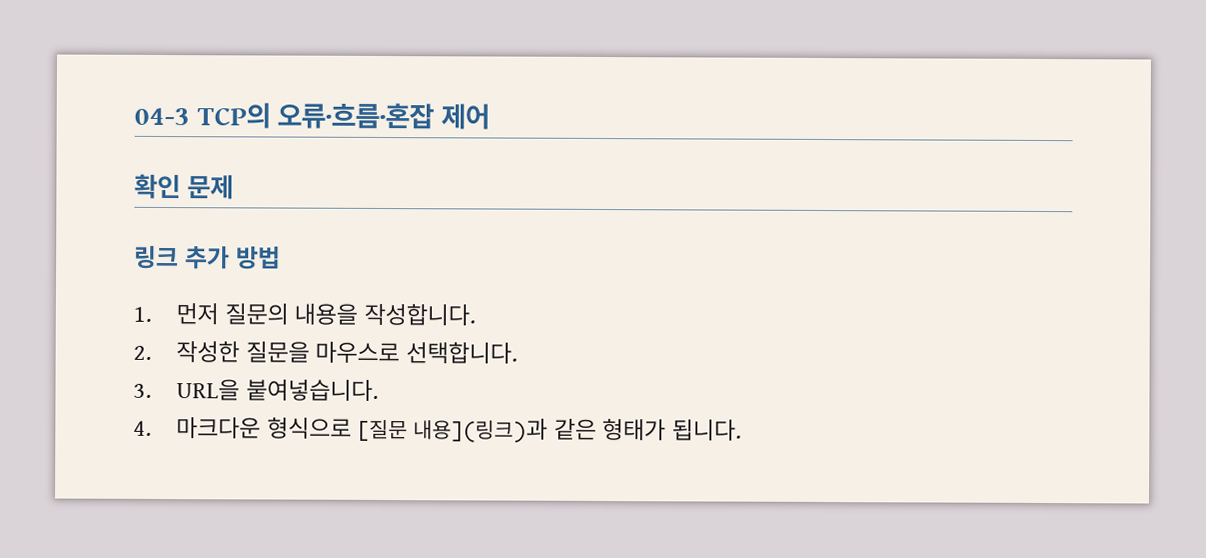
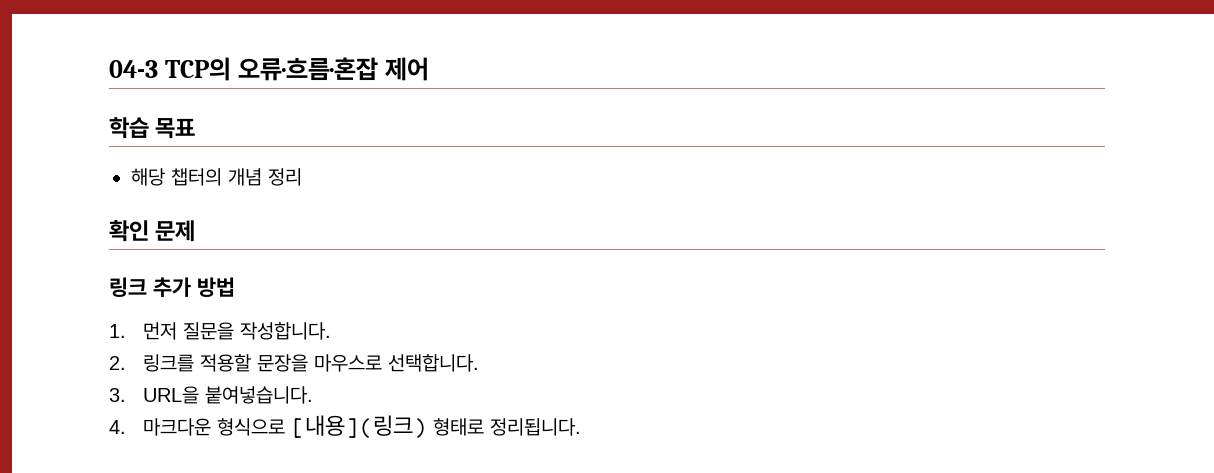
(490, 116) none -> [109,117,196,139] [131,168,302,186] // 학습 목표 // 해당 챕터의 개념 정리
[224,303,359,325] 질문의 내용을 -> [183,322,235,340] 질문을
[176,341,310,363] 작성한 질문을 -> [143,354,309,372] 링크를 적용할 문장을
[357,417,742,443] [질문 내용](링크)과 같은 형태가 됩니다. -> [291,415,582,439] [내용](링크) 형태로 정리됩니다.

